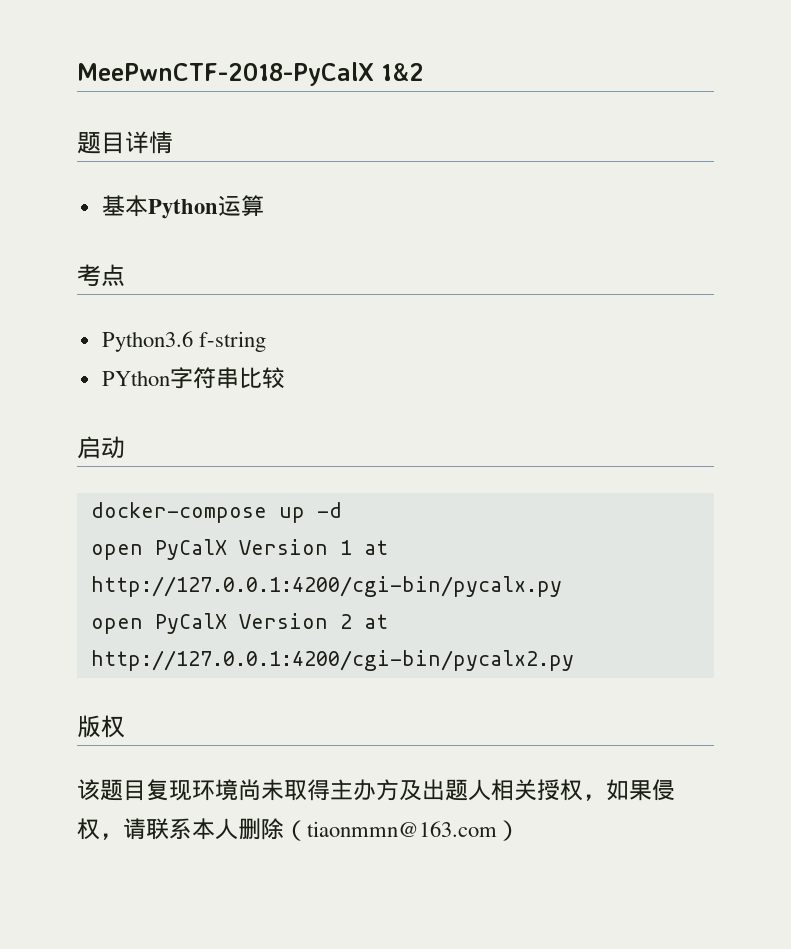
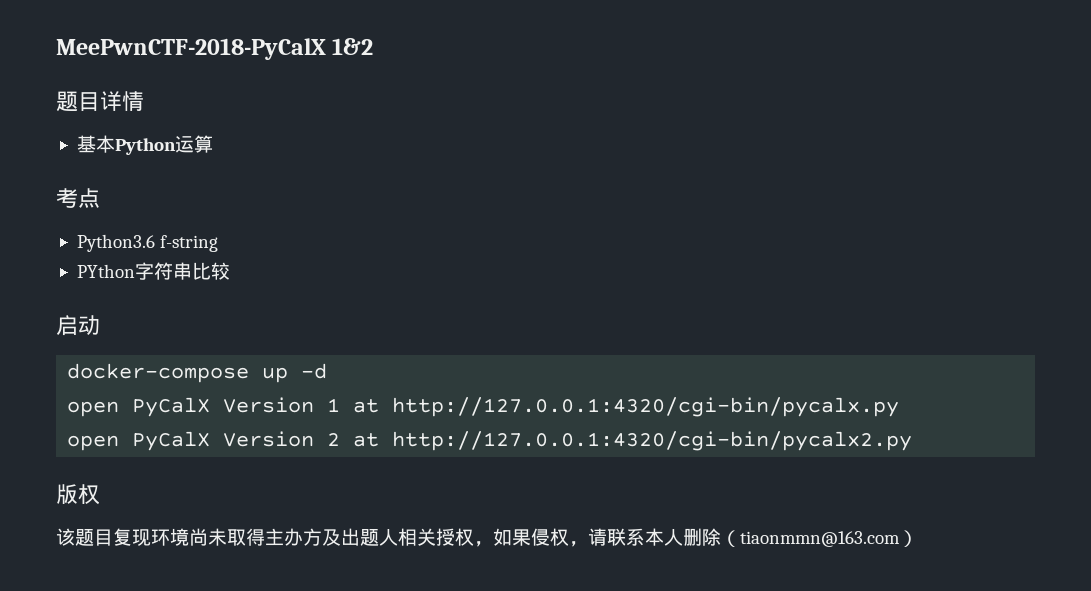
[90,576,562,597] http://127.0.0.1:4200/cgi-bin/pycalx.py -> [392,397,900,417] http://127.0.0.1:4320/cgi-bin/pycalx.py
[90,650,574,671] http://127.0.0.1:4200/cgi-bin/pycalx2.py -> [392,431,913,451] http://127.0.0.1:4320/cgi-bin/pycalx2.py

